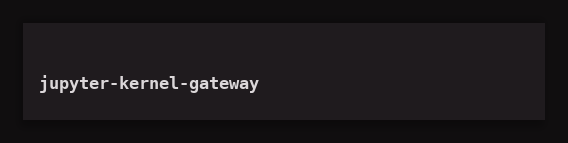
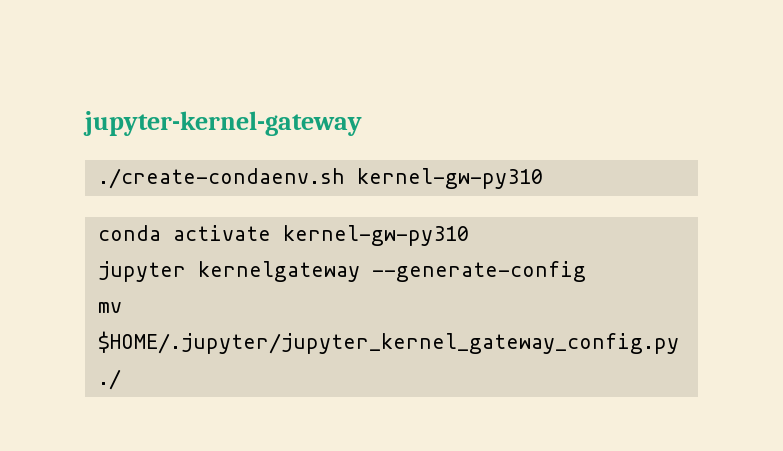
(259, 84) none -> [97,168,543,189] [97,225,469,246] [97,261,586,282] [97,302,122,313] [97,331,679,354] [97,369,121,390] // ./create-condaenv.sh kernel-gw-py310 // conda activate kernel-gw-py310 // jupyter kernelgateway --generate-config // mv $HOME/.jupyter/jupyter_kernel_gateway_config.py ./

